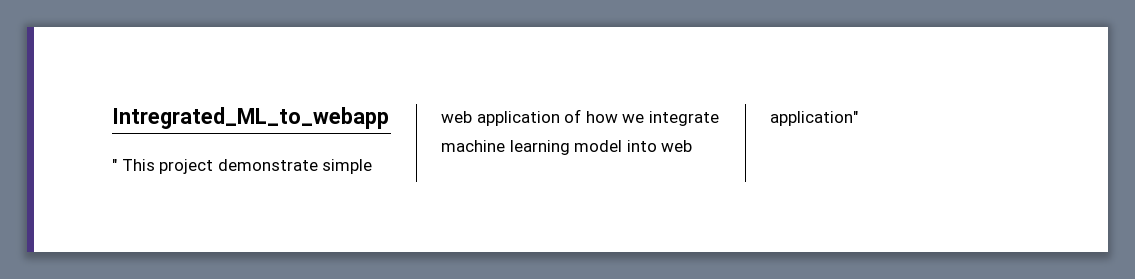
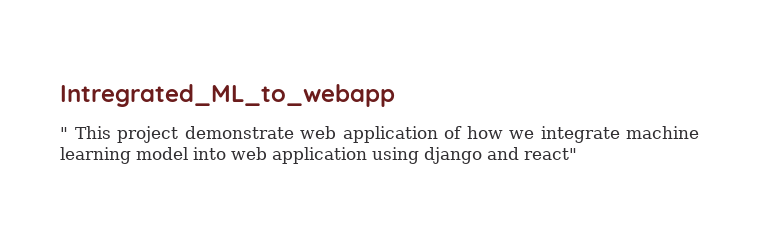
[322,159,373,174] simple -> (294, 132) none
[770,111,858,126] application" -> [272,147,577,164] application using django and react"

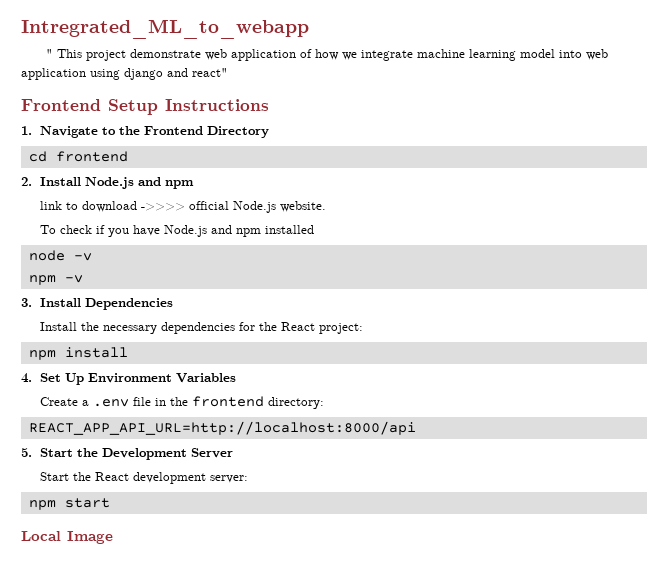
(577, 154) none -> [21,99,269,115] [21,126,270,138] [28,151,128,162] [21,177,195,189] [40,201,327,213] [40,225,315,237] [28,250,92,261] [28,275,83,285] [21,298,174,310] [40,322,364,334] [28,347,128,360] [21,373,237,385] [40,396,325,409] [28,421,416,435] [21,448,234,460] [40,472,249,484] [28,498,110,510] [21,531,113,544] // Frontend Setup Instructions // 1. Navigate to the Frontend Directory // cd frontend // 2. Install Node.js and npm // link to download ->>>> official Node.js website. // To check if you have Node.js and npm installed // node -v // npm -v // 3. Install Dependencies // Install the necessary dependencies for the React project: // npm install // 4. Set Up Environment Variables // Create a .env file in the frontend directory: // REACT_APP_API_URL=http://localhost:8000/api // 5. Start the Development Server // Start the React development server: // npm start // Local Image

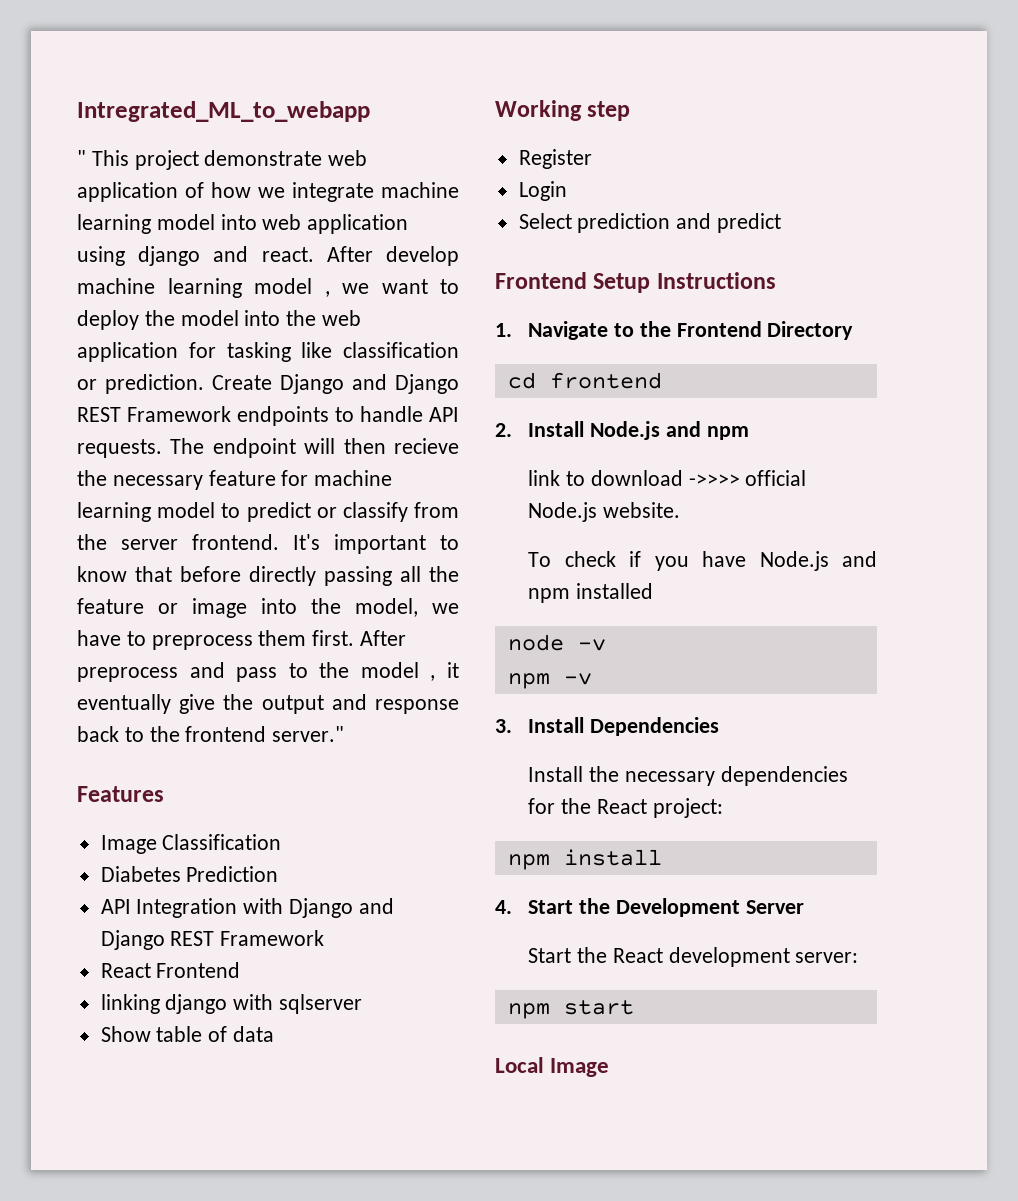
[192,68,228,77] react" -> [261,246,459,266] [77,278,459,298] [77,310,362,330] [77,342,459,362] [77,374,459,394] [77,406,459,426] [77,438,459,458] [77,470,393,490] [77,502,459,522] [77,534,459,554] [77,566,459,586] [77,598,459,618] [77,630,407,650] [77,662,459,682] [77,694,459,714] [77,726,345,742] [77,786,164,802] [100,834,282,854] [100,866,279,882] [100,898,394,918] [100,930,325,950] [100,962,241,978] [100,994,363,1014] [100,1026,275,1042] [495,100,631,121] [518,149,592,169] [518,181,567,201] [518,213,782,233] react. After develop machine learning model , we want to deploy the model into the web application for tasking like classification or prediction. Create Django and Django REST Framework endpoints to handle API requests. The endpoint will then recieve the necessary feature for machine learning model to predict or classify from the server frontend. It's important to know that before directly passing all the feature or image into the model, we have to preprocess them first. After preprocess and pass to the model , it eventually give the output and response back to the frontend server." // Features // Image Classification // Diabetes Prediction // API Integration with Django and Django REST Framework // React Frontend // linking django with sqlserver // Show table of data // Working step // Register // Login // Select prediction and predict
[40,373,237,385] [40,396,325,409] [28,421,416,435] [21,448,32,457] Set Up Environment Variables // Create a .env file in the frontend directory: // REACT_APP_API_URL=http://localhost:8000/api // 5. -> (512, 907) none

